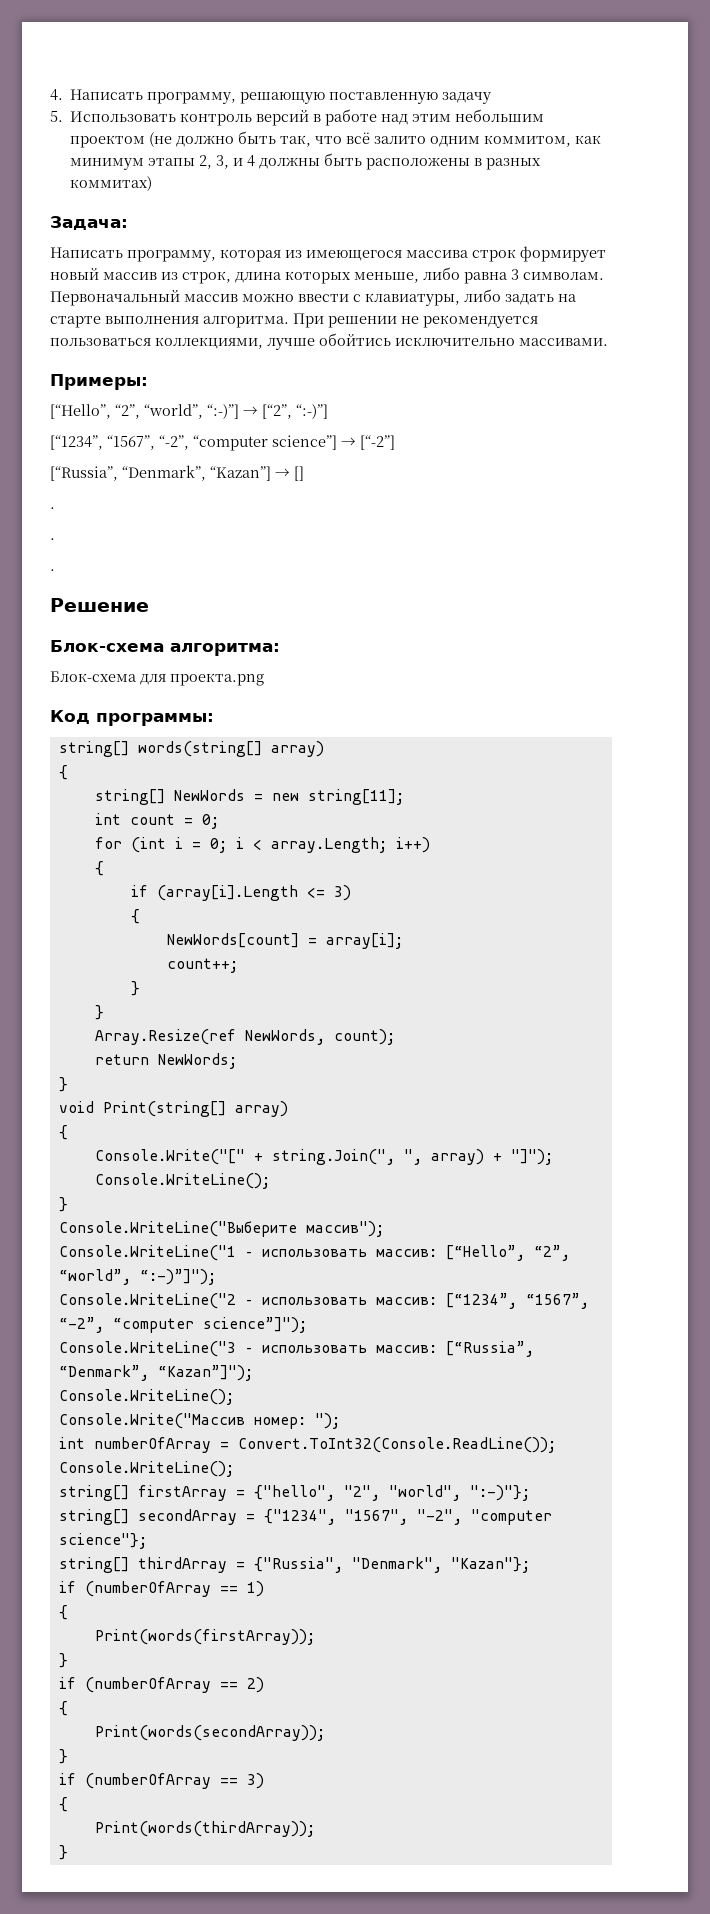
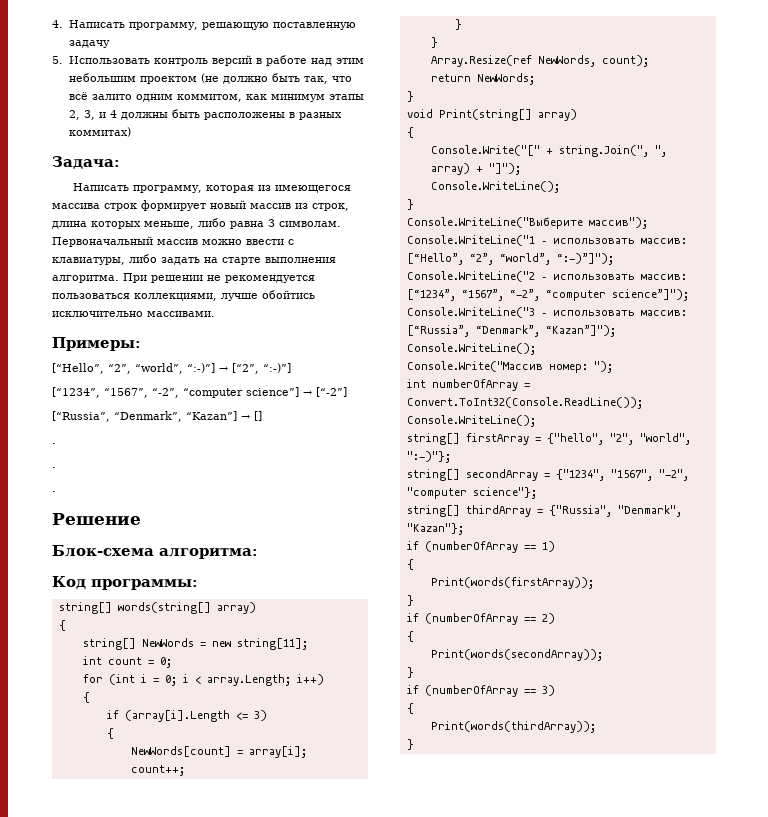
[50,671,264,686] // Блок-схема для проекта.png -> (258, 553) none

